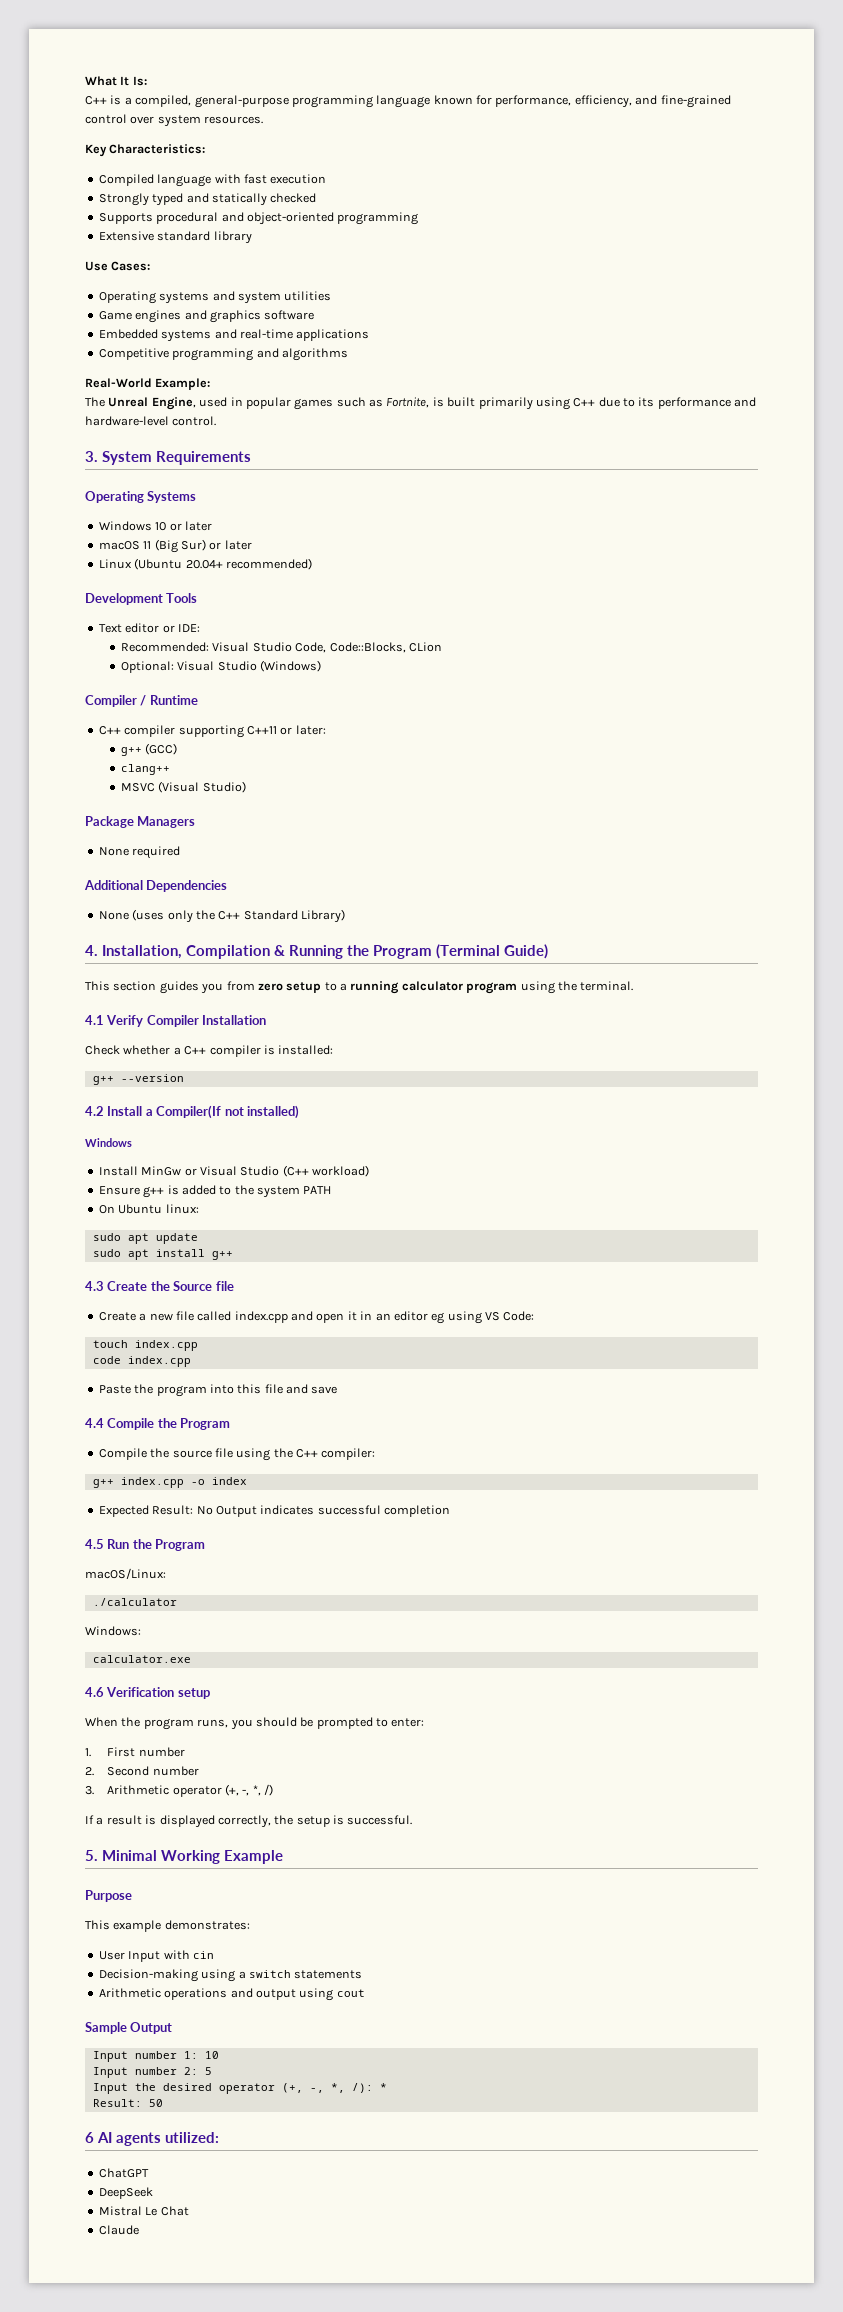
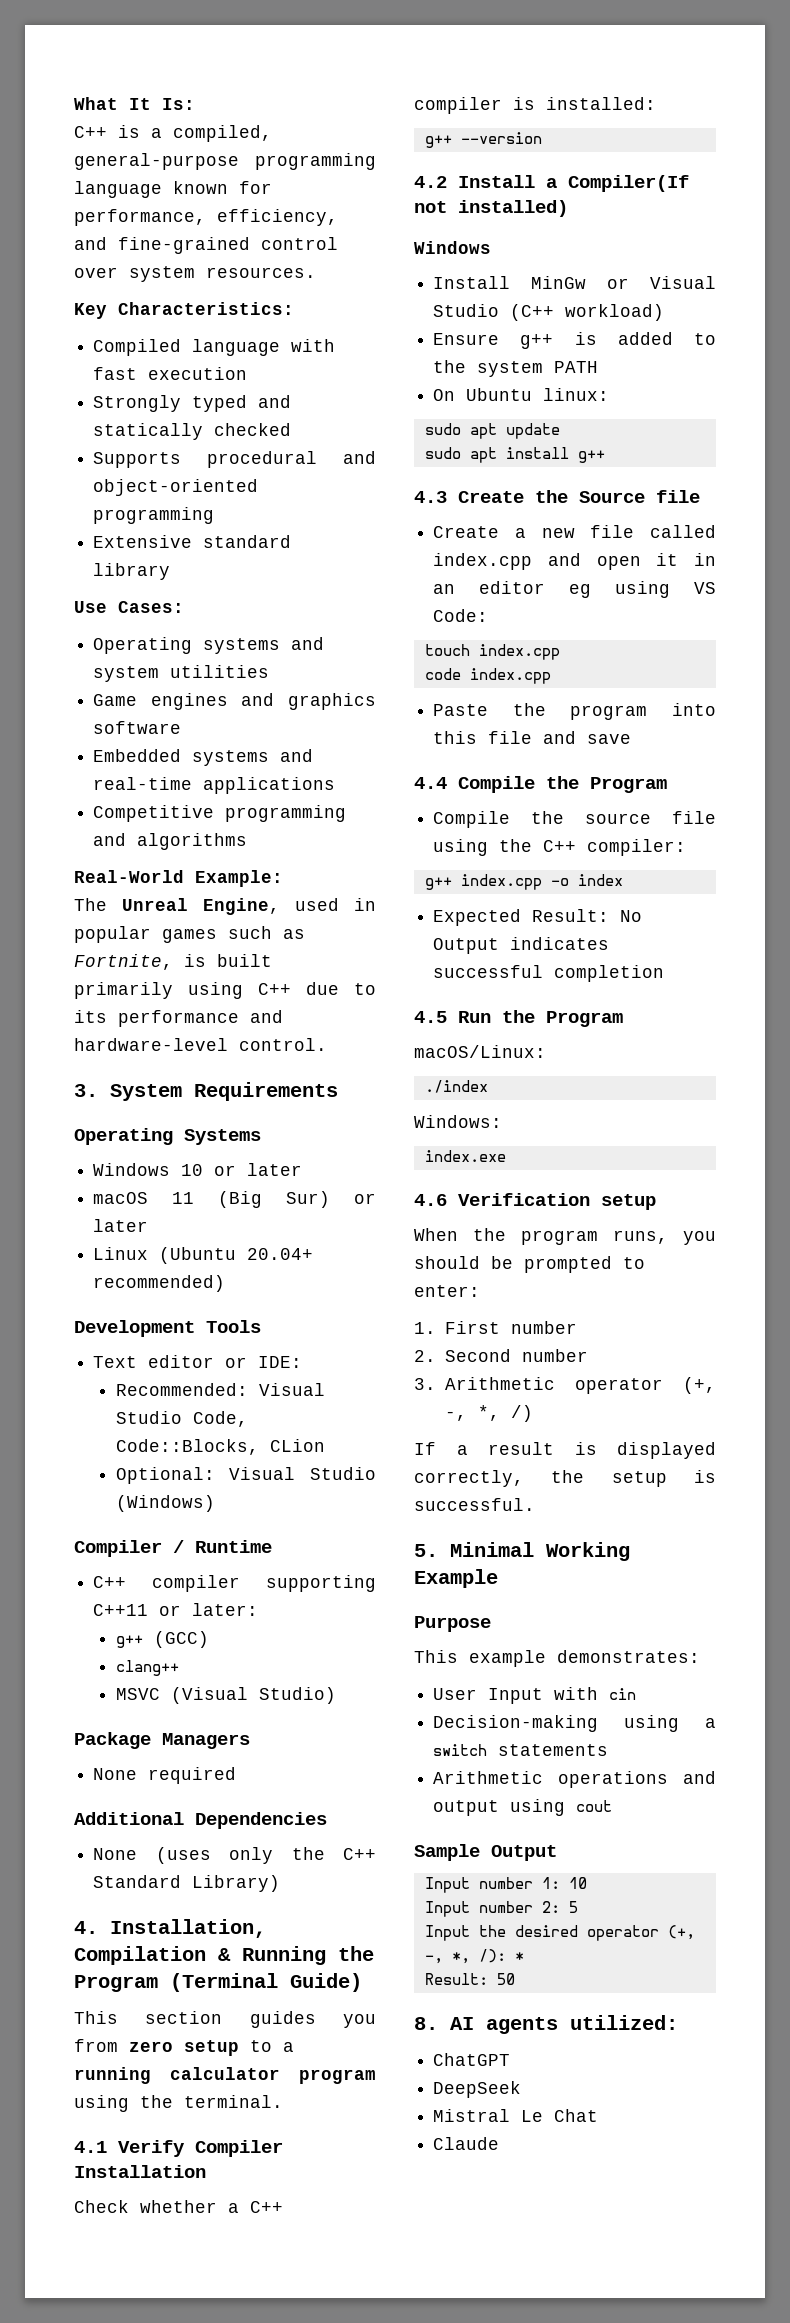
[92,1598,177,1606] ./calculator -> [424,1080,488,1093] ./index
[92,1655,191,1663] calculator.exe -> [424,1150,506,1162] index.exe
[85,2132,94,2143] 6 -> [414,2017,438,2030] 8.

